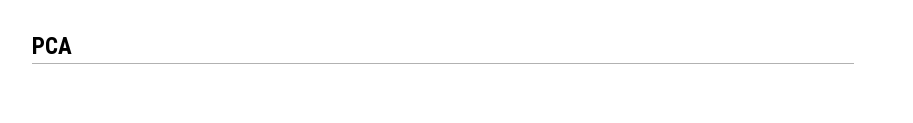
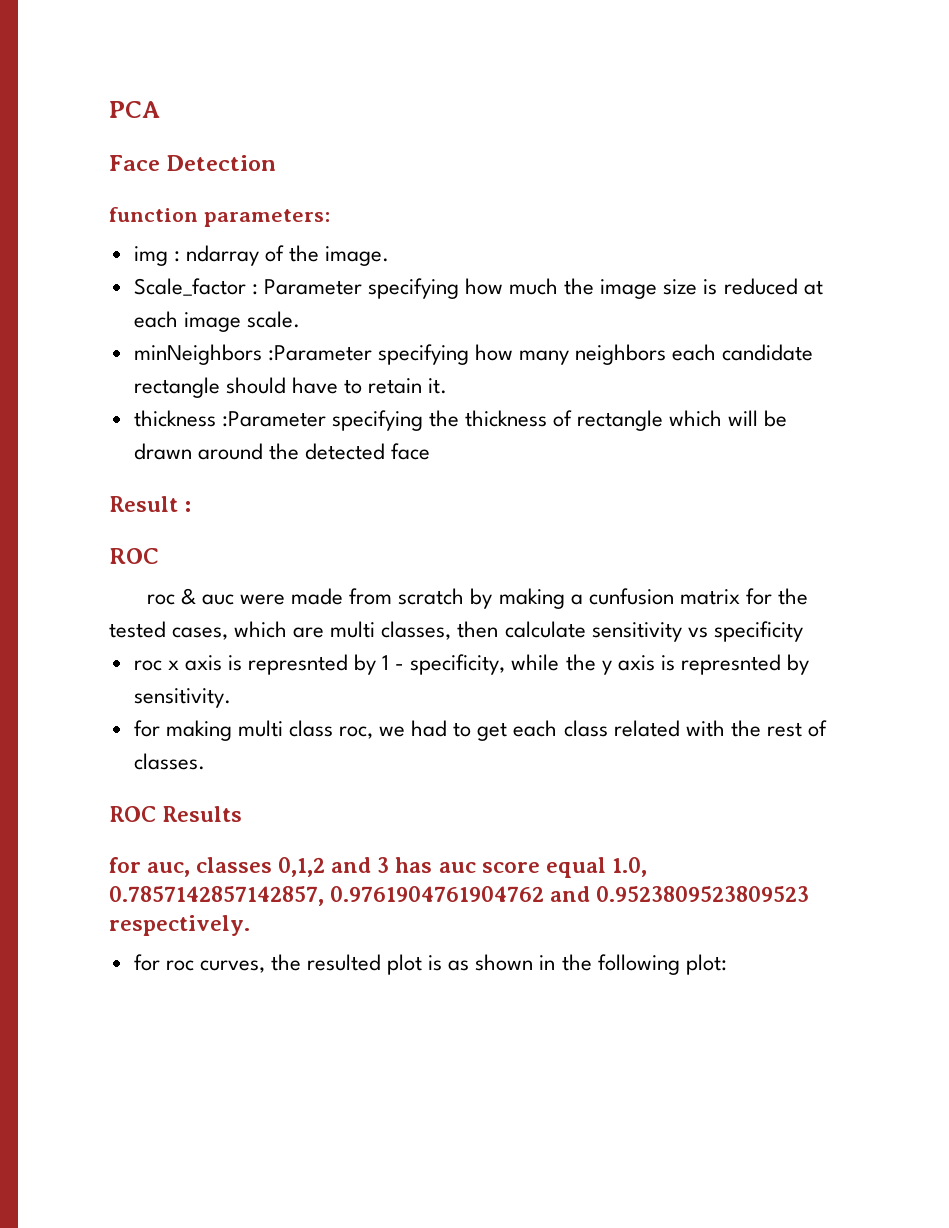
(72, 45) none -> [109,155,277,171] [109,207,330,227] [133,245,390,266] [133,278,823,299] [133,311,300,332] [133,344,814,365] [133,377,448,398] [133,410,788,431] [133,443,431,460] [109,496,192,512] [109,548,159,564] [146,588,808,609] [109,621,803,642] [133,654,809,675] [133,688,231,708] [133,720,827,741] [133,753,205,770] [109,806,243,822] [109,857,647,878] [109,886,810,906] [109,915,250,936] [133,954,727,975] // Face Detection // function parameters: // img : ndarray of the image. // Scale_factor : Parameter specifying how much the image size is reduced at each image scale. // minNeighbors :Parameter specifying how many neighbors each candidate rectangle should have to retain it. // thickness :Parameter specifying the thickness of rectangle which will be drawn around the detected face // Result : // ROC // roc & auc were made from scratch by making a cunfusion matrix for the tested cases, which are multi classes, then calculate sensitivity vs specificity // roc x axis is represnted by 1 - specificity, while the y axis is represnted by sensitivity. // for making multi class roc, we had to get each class related with the rest of classes. // ROC Results // for auc, classes 0,1,2 and 3 has auc score equal 1.0, 0.7857142857142857, 0.9761904761904762 and 0.9523809523809523 respectively. // for roc curves, the resulted plot is as shown in the following plot:

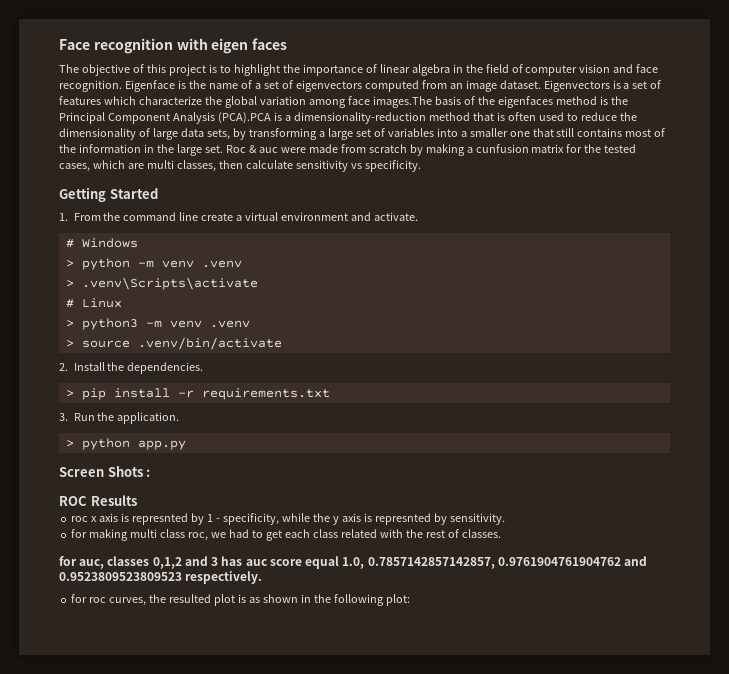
[109,101,160,118] [109,155,277,171] [109,207,330,227] [133,245,390,266] [133,278,823,299] [133,311,300,332] [133,344,814,365] [133,377,448,398] [133,410,788,431] [133,443,431,460] [109,496,192,512] [109,548,159,564] [146,594,175,605] PCA // Face Detection // function parameters: // img : ndarray of the image. // Scale_factor : Parameter specifying how much the image size is reduced at each image scale. // minNeighbors :Parameter specifying how many neighbors each candidate rectangle should have to retain it. // thickness :Parameter specifying the thickness of rectangle which will be drawn around the detected face // Result : // ROC // roc -> [59,38,288,54] [59,64,659,76] [59,80,662,92] [59,96,628,108] [59,112,637,124] [59,128,666,140] [59,144,246,156] Face recognition with eigen faces // The objective of this project is to highlight the importance of linear algebra in the field of computer vision and face recognition. Eigenface is the name of a set of eigenvectors computed from an image dataset. Eigenvectors is a set of features which characterize the global variation among face images.The basis of the eigenfaces method is the Principal Component Analysis (PCA).PCA is a dimensionality-reduction method that is often used to reduce the dimensionality of large data sets, by transforming a large set of variables into a smaller one that still contains most of the information in the large set. Roc
[713,621,803,642] specificity -> [364,160,421,172] [59,187,158,202] [59,212,419,221] [65,238,138,248] [65,258,242,270] [65,277,258,290] [65,298,122,308] [65,318,250,330] [65,337,282,350] [59,362,204,374] [65,388,330,400] [59,412,180,424] [65,438,186,450] [59,466,151,477] [59,495,137,506] specificity. // Getting Started // 1. From the command line create a virtual environment and activate. // # Windows // > python -m venv .venv // > .venv\Scripts\activate // # Linux // > python3 -m venv .venv // > source .venv/bin/activate // 2. Install the dependencies. // > pip install -r requirements.txt // 3. Run the application. // > python app.py // Screen Shots : // ROC Results
[109,806,243,822] // ROC Results -> (501, 533) none

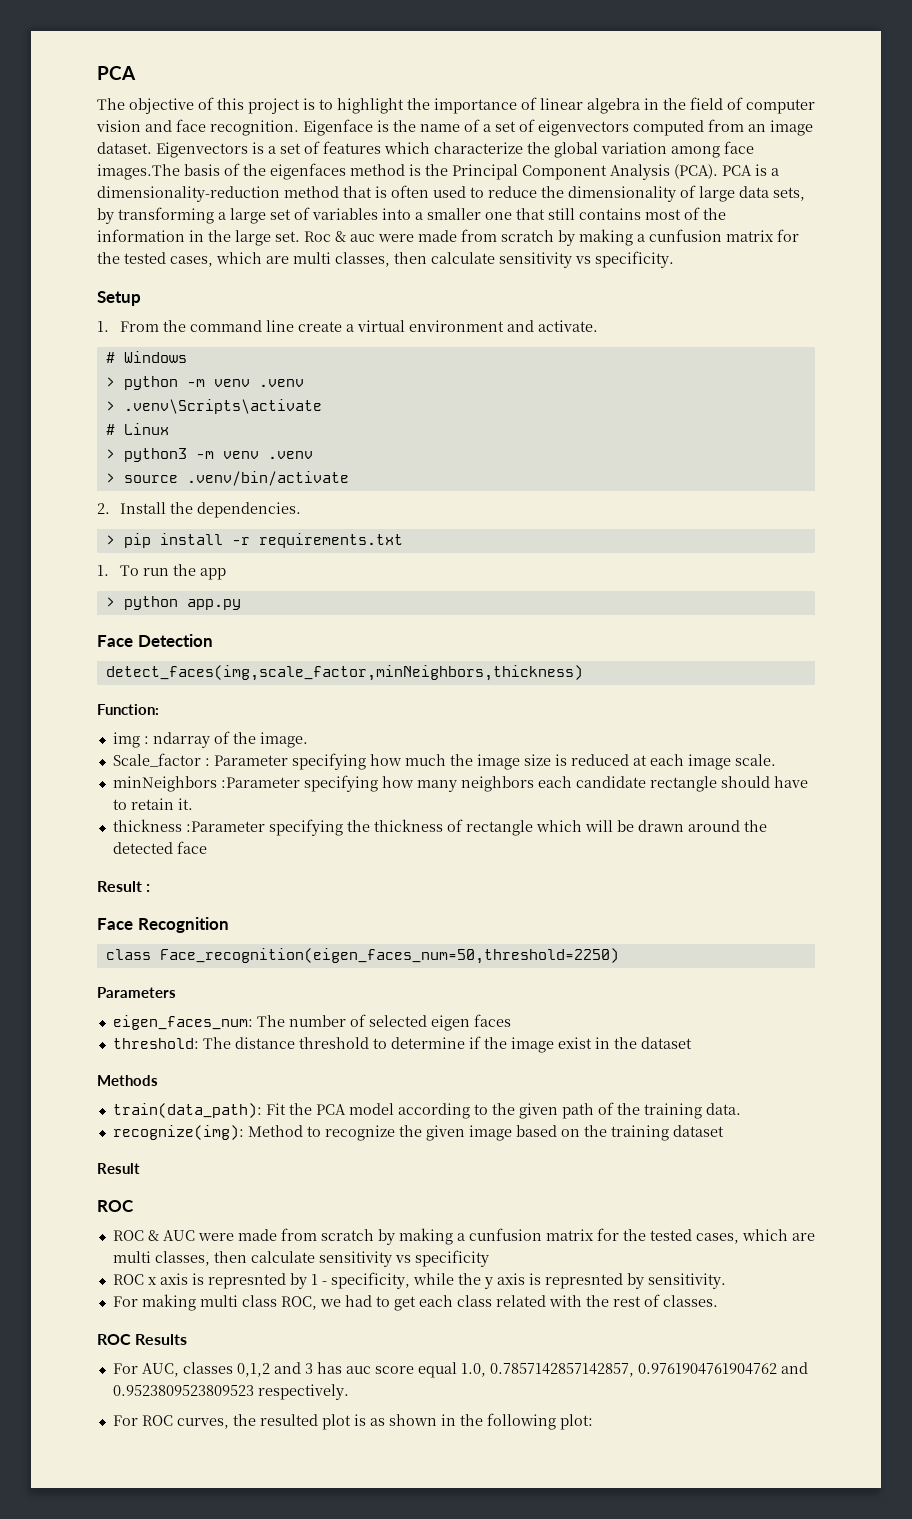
[59,38,288,54] Face recognition with eigen faces -> [97,66,136,80] PCA
[217,112,271,124] (PCA).PCA -> [674,164,752,179] (PCA). PCA
[59,187,158,202] Getting Started -> [97,291,141,306] Setup
[59,412,180,424] [65,438,186,450] [59,466,151,477] [59,495,137,506] [71,516,89,522] 3. Run the application. // > python app.py // Screen Shots : // ROC Results // roc -> [97,564,226,580] [105,596,241,610] [97,634,213,647] [105,665,583,681] [97,704,159,715] [112,731,308,748] [112,753,776,770] [112,775,808,792] [112,798,193,810] [112,819,767,836] [112,841,207,854] [97,881,151,892] [97,917,229,933] [105,948,619,964] [97,987,176,998] [112,1014,511,1031] [112,1036,692,1053] [97,1075,158,1086] [112,1102,741,1119] [112,1125,724,1141] [97,1163,140,1174] [97,1200,134,1212] [112,1228,815,1245] [112,1250,489,1267] [112,1274,144,1285] 1. To run the app // > python app.py // Face Detection // detect_faces(img,scale_factor,minNeighbors,thickness) // Function: // img : ndarray of the image. // Scale_factor : Parameter specifying how much the image size is reduced at each image scale. // minNeighbors :Parameter specifying how many neighbors each candidate rectangle should have to retain it. // thickness :Parameter specifying the thickness of rectangle which will be drawn around the detected face // Result : // Face Recognition // class Face_recognition(eigen_faces_num=50,threshold=2250) // Parameters // eigen_faces_num: The number of selected eigen faces // threshold: The distance threshold to determine if the image exist in the dataset // Methods // train(data_path): Fit the PCA model according to the given path of the training data. // recognize(img): Method to recognize the given image based on the training dataset // Result // ROC // ROC & AUC were made from scratch by making a cunfusion matrix for the tested cases, which are multi classes, then calculate sensitivity vs specificity // ROC
[71,529,88,538] for -> [112,1296,138,1307] For
[187,532,208,541] roc, -> [280,1296,317,1310] ROC,
[59,556,105,569] for auc, -> [97,1334,188,1345] [112,1363,179,1377] ROC Results // For AUC,
[71,594,107,603] for roc -> [112,1415,173,1426] For ROC

